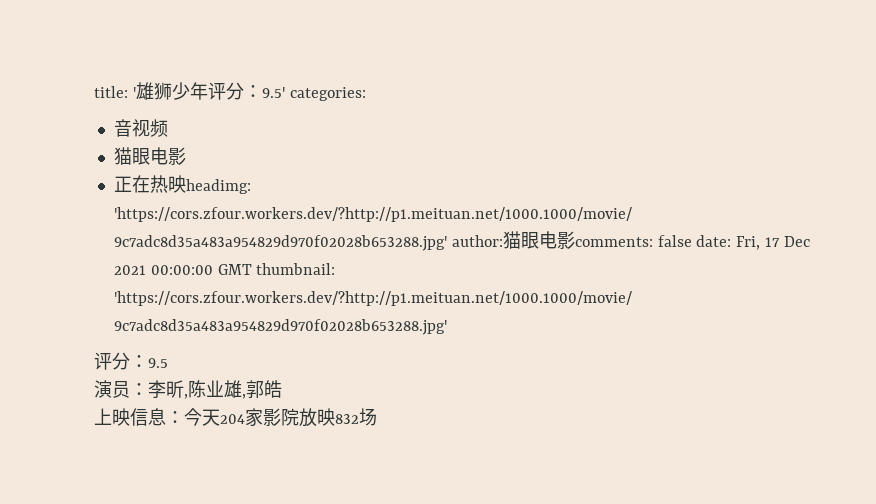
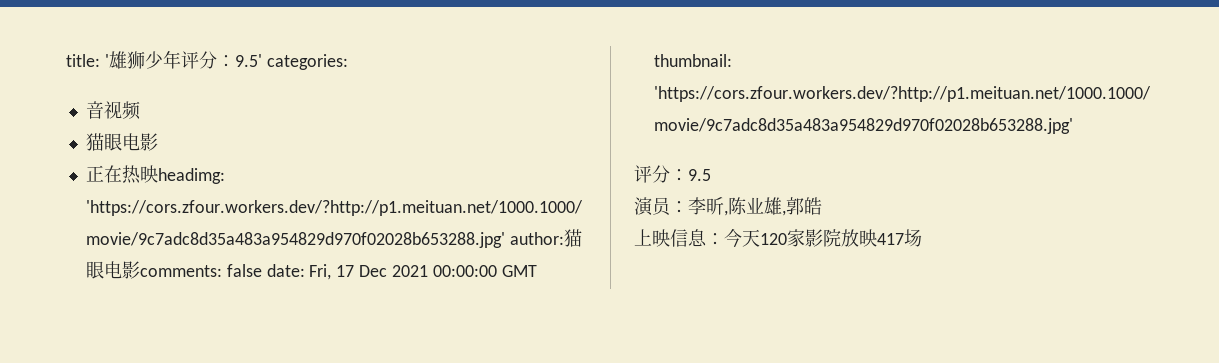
[220,414,245,424] 204 -> [760,233,787,245] 120
[335,414,359,424] 832 -> [877,233,904,245] 417

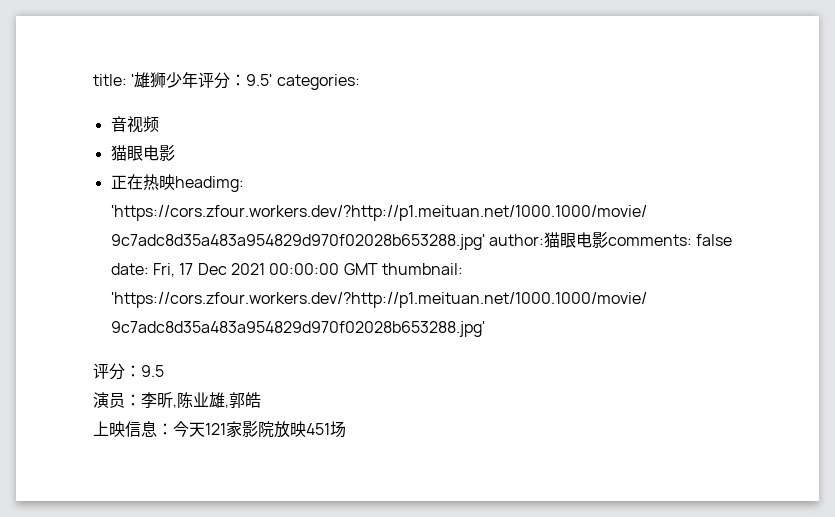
[760,233,787,245] 120 -> [205,423,226,435] 121
[877,233,904,245] 417 -> [306,423,330,435] 451

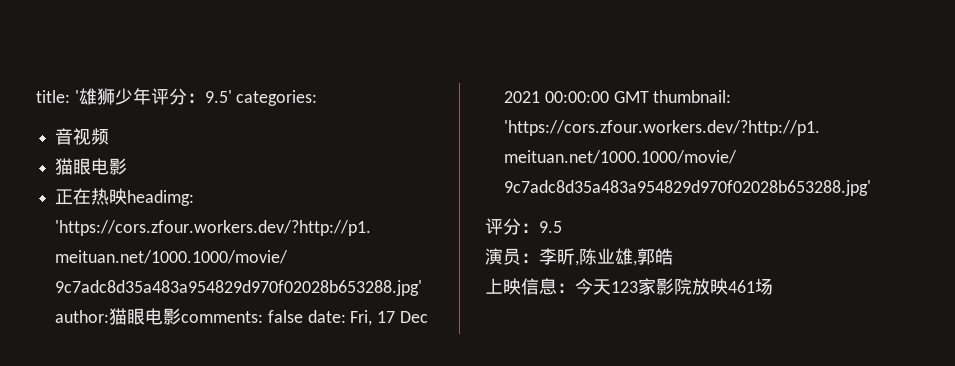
[205,423,226,435] 121 -> [611,281,638,293] 123
[306,423,330,435] 451 -> [728,280,755,293] 461

